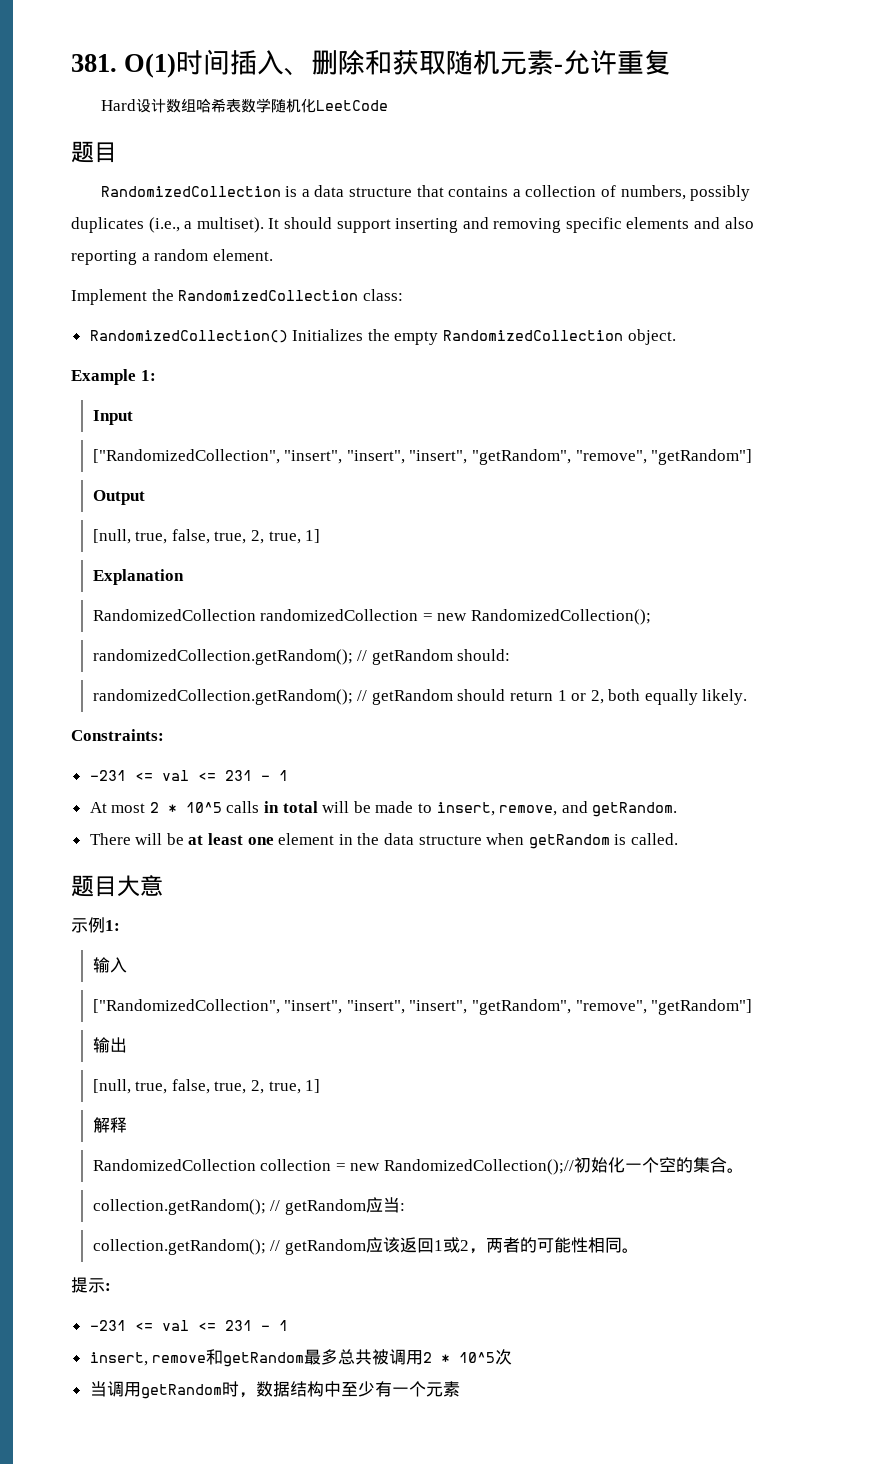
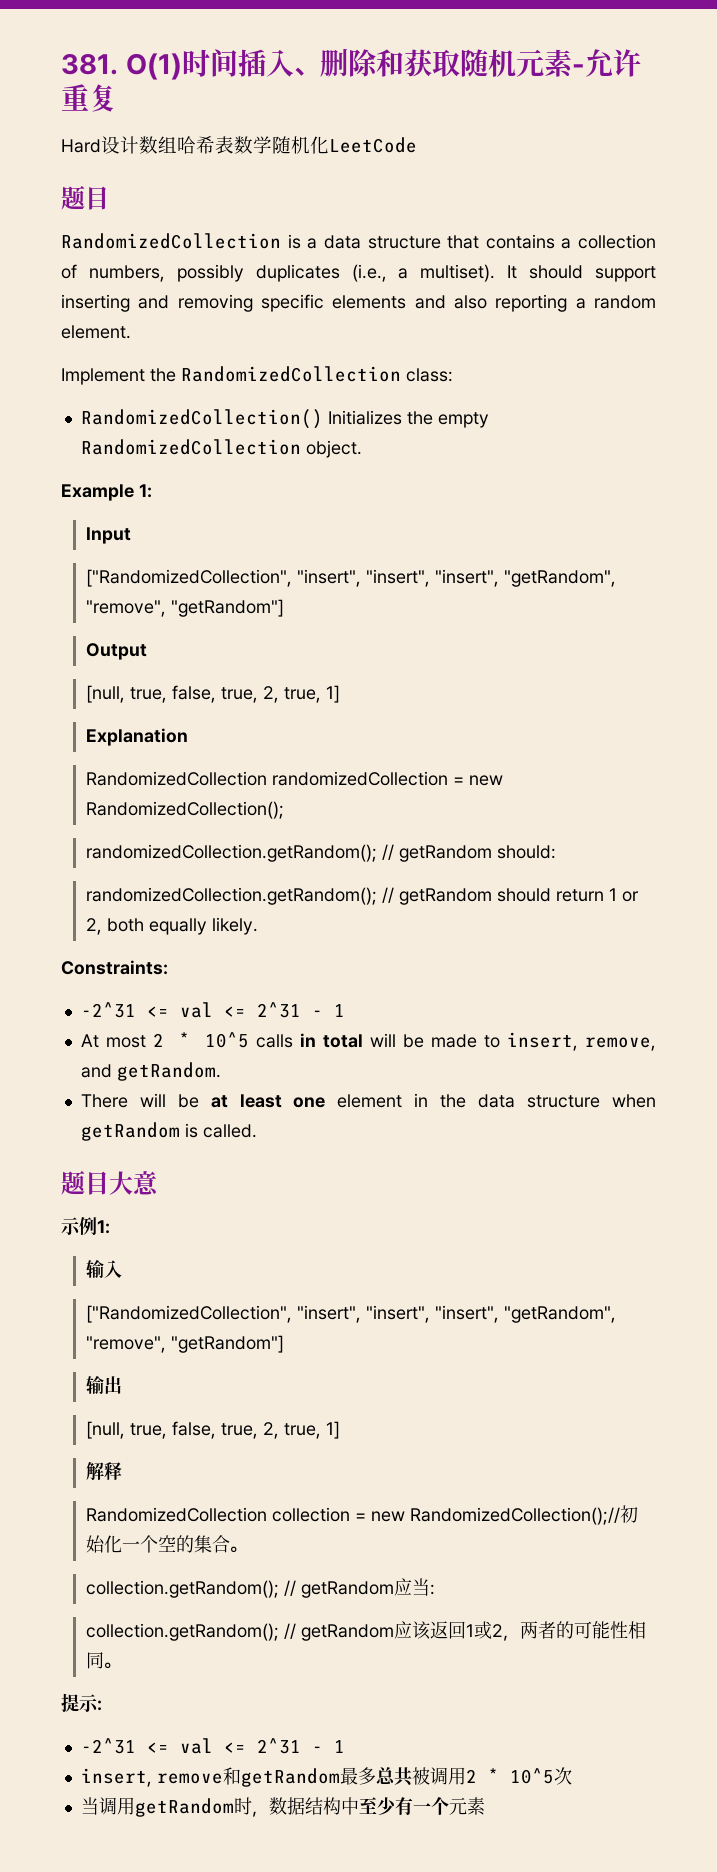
[89,770,252,781] -231 <= val <= 231 -> [80,1002,301,1018] -2^31 <= val <= 2^31
[89,1320,252,1331] -231 <= val <= 231 -> [80,1738,301,1754] -2^31 <= val <= 2^31

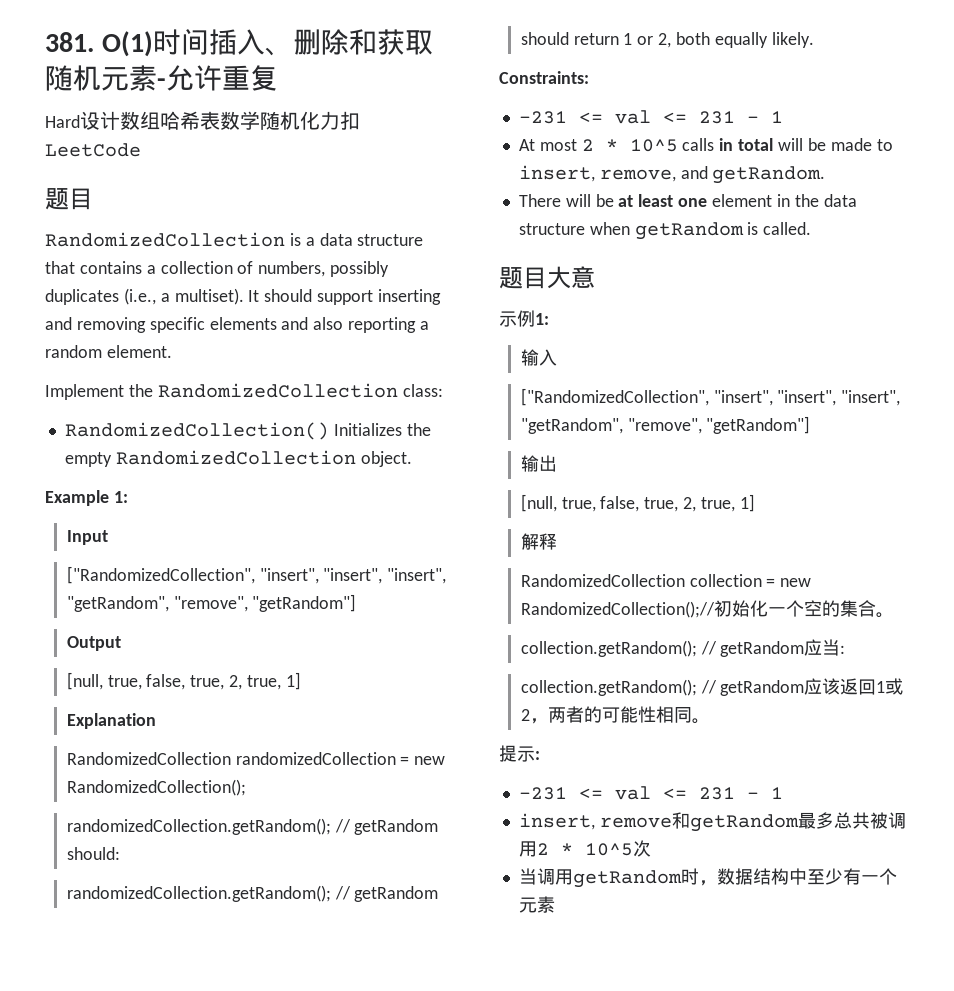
(329, 145) none -> [320,111,360,130] 力扣
[80,1002,301,1018] -2^31 <= val <= 2^31 -> [518,110,735,124] -231 <= val <= 231
[80,1738,301,1754] -2^31 <= val <= 2^31 -> [518,786,735,800] -231 <= val <= 231

